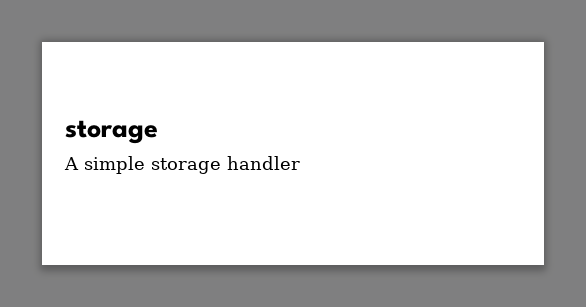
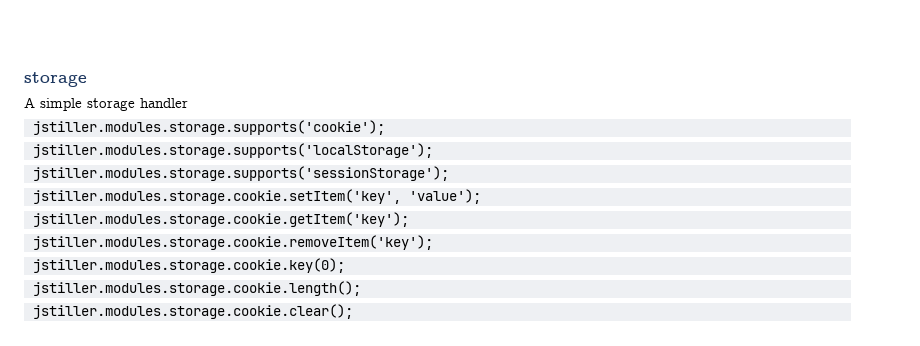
(300, 163) none -> [32,120,385,135] [32,143,433,158] [32,166,449,181] [32,189,481,204] [32,212,409,227] [32,235,433,250] [32,258,345,273] [32,281,361,296] [32,304,353,319] // jstiller.modules.storage.supports('cookie'); // jstiller.modules.storage.supports('localStorage'); // jstiller.modules.storage.supports('sessionStorage'); // jstiller.modules.storage.cookie.setItem('key', 'value'); // jstiller.modules.storage.cookie.getItem('key'); // jstiller.modules.storage.cookie.removeItem('key'); // jstiller.modules.storage.cookie.key(0); // jstiller.modules.storage.cookie.length(); // jstiller.modules.storage.cookie.clear();

